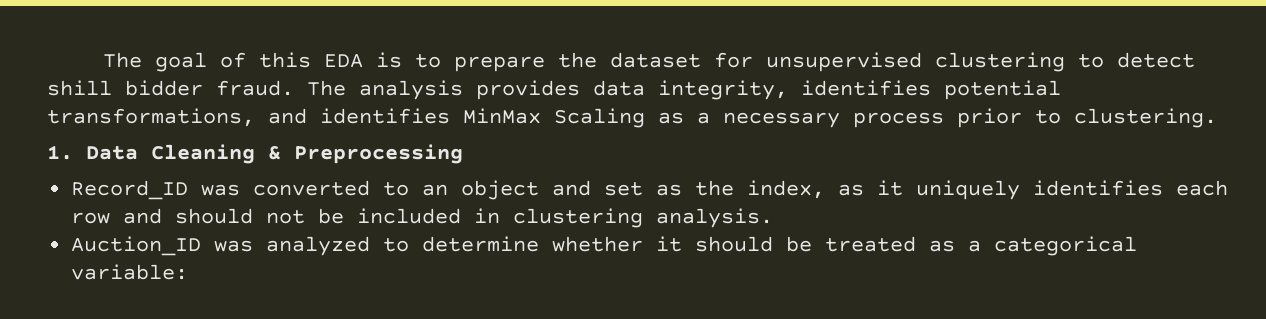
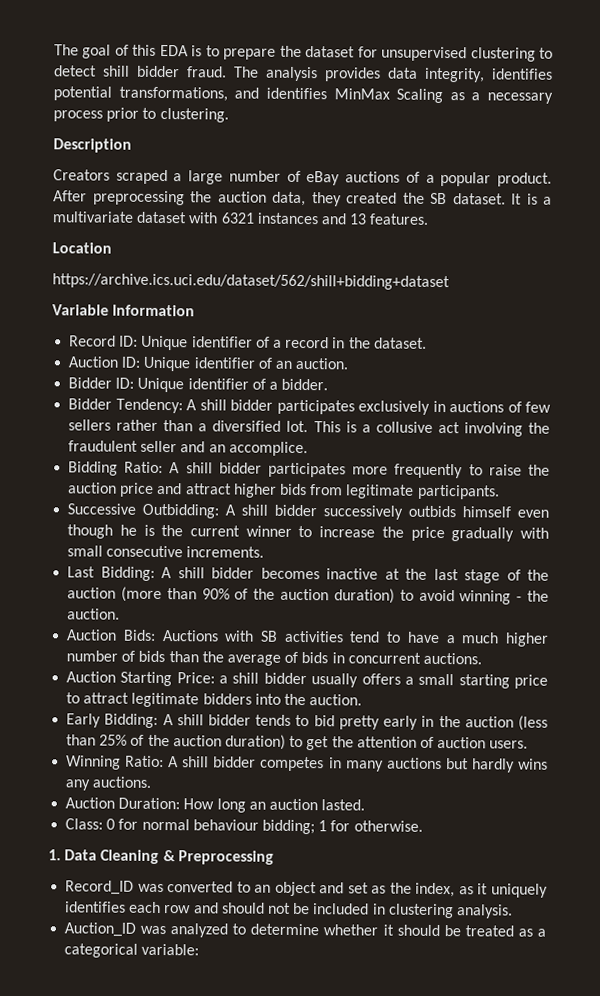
(1217, 118) none -> [53,138,132,153] [53,169,552,187] [53,190,552,207] [52,211,430,225] [52,242,112,254] [52,273,450,291] [52,304,196,317] [69,335,427,351] [68,356,350,372] [68,377,329,393] [68,398,551,415] [68,419,550,437] [68,440,308,457] [68,461,550,479] [68,482,500,500] [67,503,549,520] [67,524,550,542] [67,545,265,558] [67,566,549,584] [67,586,549,605] [67,608,121,620] [66,629,550,647] [66,650,482,666] [66,671,548,689] [66,692,363,708] [66,713,548,731] [66,734,529,751] [66,755,548,773] [65,776,153,791] [65,797,366,813] [65,818,423,835] // Description // Creators scraped a large number of eBay auctions of a popular product. After preprocessing the auction data, they created the SB dataset. It is a multivariate dataset with 6321 instances and 13 features. // Location // https://archive.ics.uci.edu/dataset/562/shill+bidding+dataset // Variable Information // Record ID: Unique identifier of a record in the dataset. // Auction ID: Unique identifier of an auction. // Bidder ID: Unique identifier of a bidder. // Bidder Tendency: A shill bidder participates exclusively in auctions of few sellers rather than a diversified lot. This is a collusive act involving the fraudulent seller and an accomplice. // Bidding Ratio: A shill bidder participates more frequently to raise the auction price and attract higher bids from legitimate participants. // Successive Outbidding: A shill bidder successively outbids himself even though he is the current winner to increase the price gradually with small consecutive increments. // Last Bidding: A shill bidder becomes inactive at the last stage of the auction (more than 90% of the auction duration) to avoid winning - the auction. // Auction Bids: Auctions with SB activities tend to have a much higher number of bids than the average of bids in concurrent auctions. // Auction Starting Price: a shill bidder usually offers a small starting price to attract legitimate bidders into the auction. // Early Bidding: A shill bidder tends to bid pretty early in the auction (less than 25% of the auction duration) to get the attention of auction users. // Winning Ratio: A shill bidder competes in many auctions but hardly wins any auctions. // Auction Duration: How long an auction lasted. // Class: 0 for normal behaviour bidding; 1 for otherwise.

